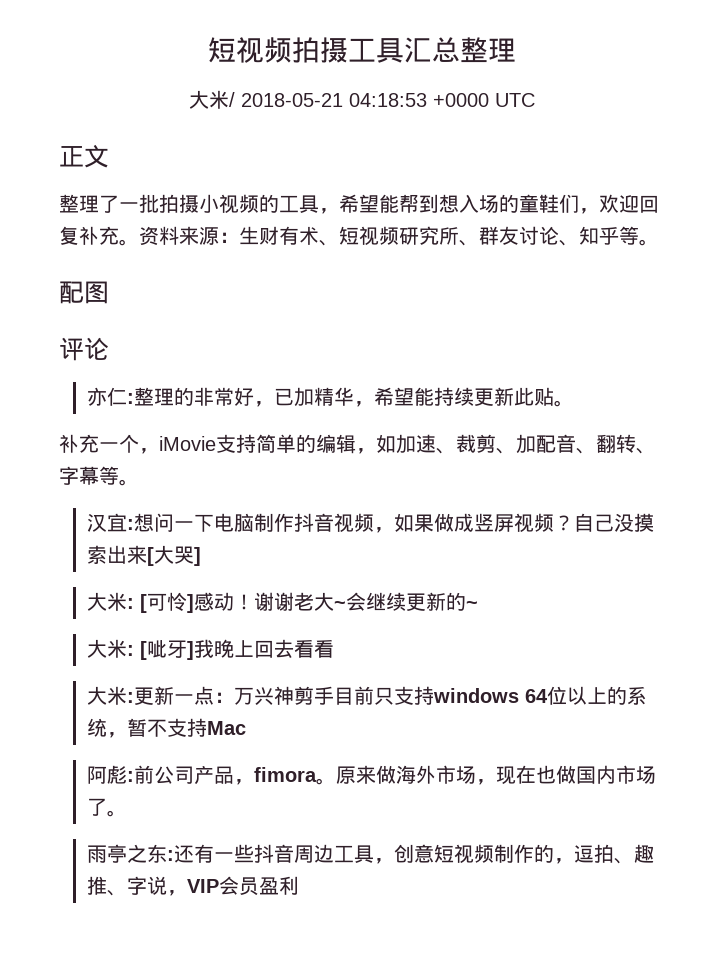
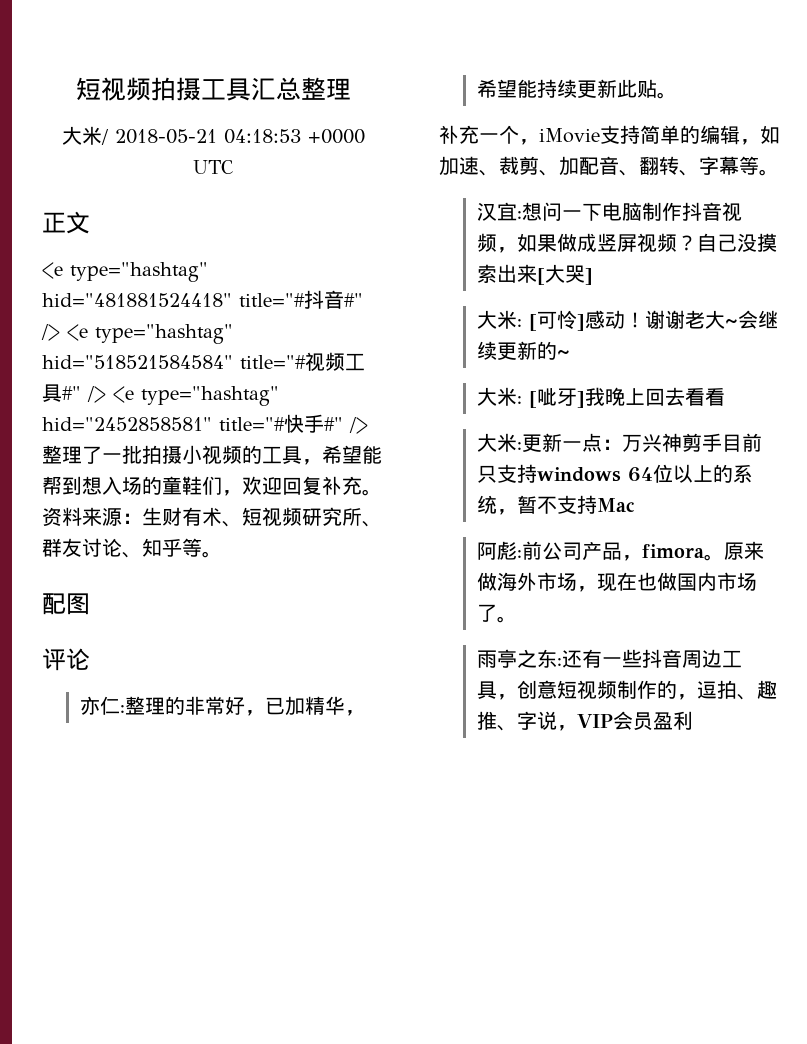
(109, 156) none -> [42,262,208,282] [42,290,363,309] [41,324,233,344] [42,352,365,372] [42,384,279,406] [42,414,368,434] <e type="hashtag" hid="481881524418" title="#抖音#" /> <e type="hashtag" hid="518521584584" title="#视频工具#" /> <e type="hashtag" hid="2452858581" title="#快手#" />

